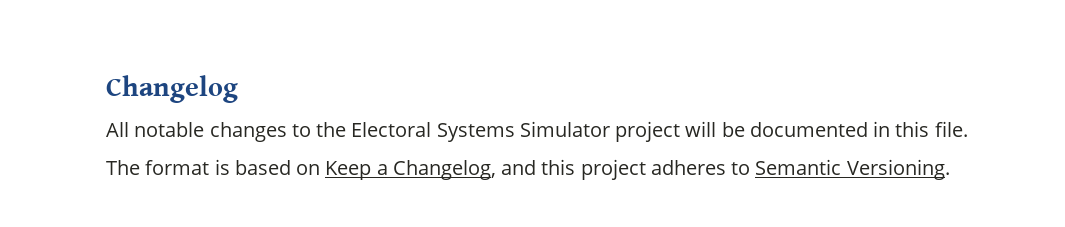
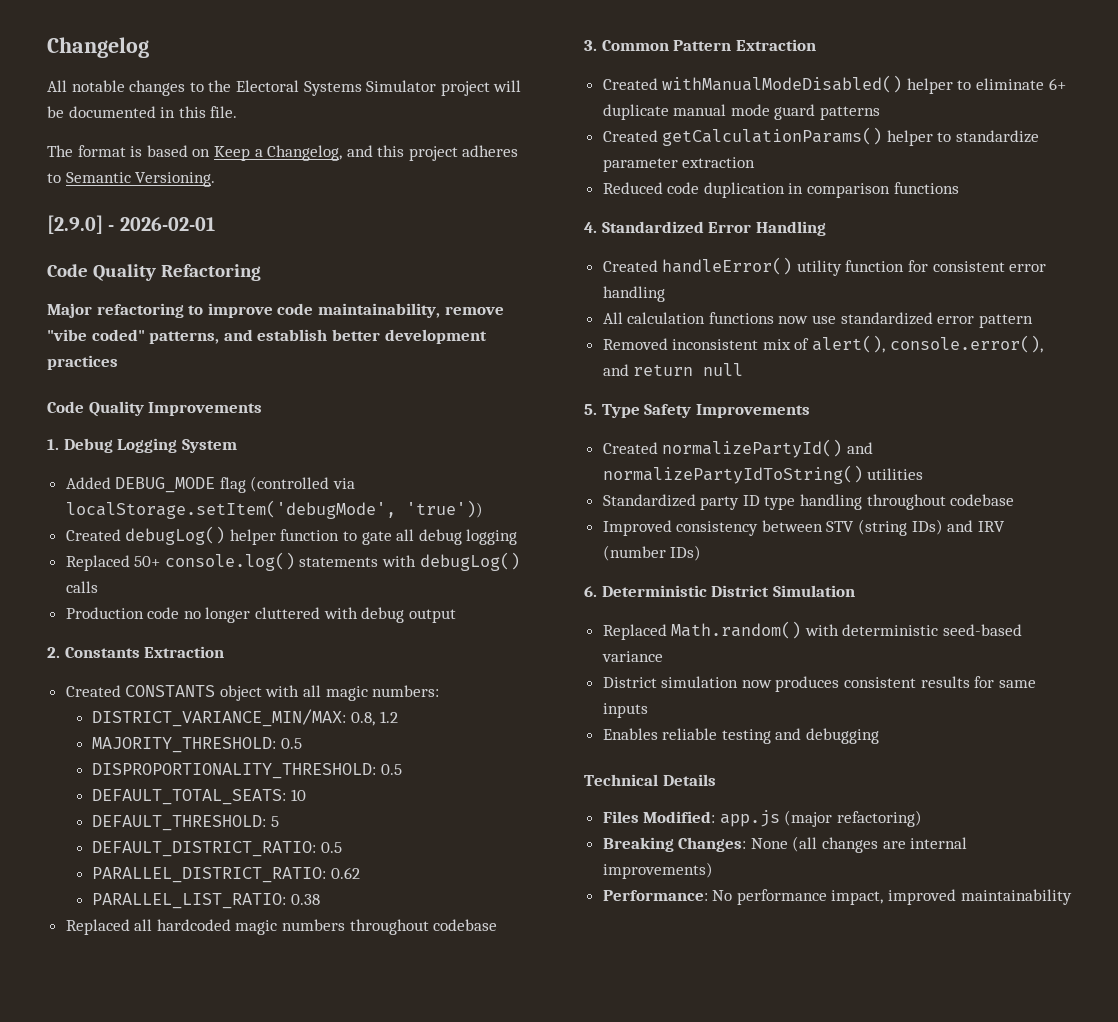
(950, 169) none -> [47,215,215,234] [47,264,261,281] [47,303,504,318] [47,329,487,344] [47,355,118,370] [47,401,263,417] [47,438,237,453] [65,476,356,493] [65,500,483,519] [65,526,518,545] [65,552,520,571] [65,581,98,593] [65,607,456,623] [47,646,225,658] [65,685,440,701] [92,709,398,727] [92,737,303,753] [92,763,403,779] [92,789,307,805] [92,815,280,831] [92,841,343,857] [92,867,361,883] [92,893,321,909] [65,919,498,935] [584,39,816,51] [602,75,1066,94] [602,104,881,120] [602,127,1040,146] [602,157,756,172] [602,182,959,198] [584,221,826,236] [602,257,1047,276] [602,286,665,302] [602,312,1033,328] [602,335,1043,353] [602,363,744,376] [584,404,810,418] [602,439,873,458] [602,465,924,484] [602,494,1015,510] [602,519,1005,536] [602,545,702,561] [584,585,855,597] [602,621,1023,640] [601,651,663,662] [602,676,1036,692] [602,703,648,718] [602,728,880,744] [584,774,716,786] [602,810,923,827] [602,836,968,853] [602,862,713,879] [602,889,1072,905] // [2.9.0] - 2026-02-01 // Code Quality Refactoring // Major refactoring to improve code maintainability, remove "vibe coded" patterns, and establish better development practices // Code Quality Improvements // 1. Debug Logging System // Added DEBUG_MODE flag (controlled via localStorage.setItem('debugMode', 'true')) // Created debugLog() helper function to gate all debug logging // Replaced 50+ console.log() statements with debugLog() calls // Production code no longer cluttered with debug output // 2. Constants Extraction // Created CONSTANTS object with all magic numbers: // DISTRICT_VARIANCE_MIN/MAX: 0.8, 1.2 // MAJORITY_THRESHOLD: 0.5 // DISPROPORTIONALITY_THRESHOLD: 0.5 // DEFAULT_TOTAL_SEATS: 10 // DEFAULT_THRESHOLD: 5 // DEFAULT_DISTRICT_RATIO: 0.5 // PARALLEL_DISTRICT_RATIO: 0.62 // PARALLEL_LIST_RATIO: 0.38 // Replaced all hardcoded magic numbers throughout codebase // 3. Common Pattern Extraction // Created withManualModeDisabled() helper to eliminate 6+ duplicate manual mode guard patterns // Created getCalculationParams() helper to standardize parameter extraction // Reduced code duplication in comparison functions // 4. Standardized Error Handling // Created handleError() utility function for consistent error handling // All calculation functions now use standardized error pattern // Removed inconsistent mix of alert(), console.error(), and return null // 5. Type Safety Improvements // Created normalizePartyId() and normalizePartyIdToString() utilities // Standardized party ID type handling throughout codebase // Improved consistency between STV (string IDs) and IRV (number IDs) // 6. Deterministic District Simulation // Replaced Math.random() with deterministic seed-based variance // District simulation now produces consistent results for same inputs // Enables reliable testing and debugging // Technical Details // Files Modified: app.js (major refactoring) // Breaking Changes: None (all changes are internal improvements) // Performance: No performance impact, improved maintainability

